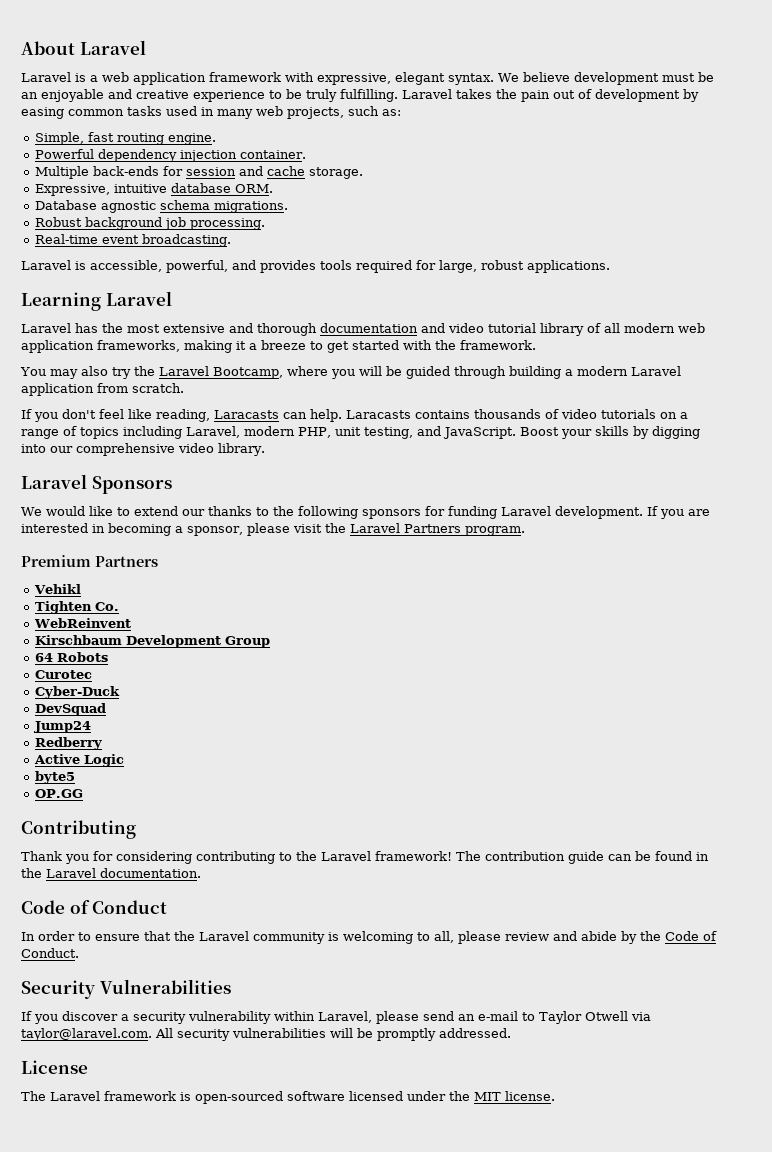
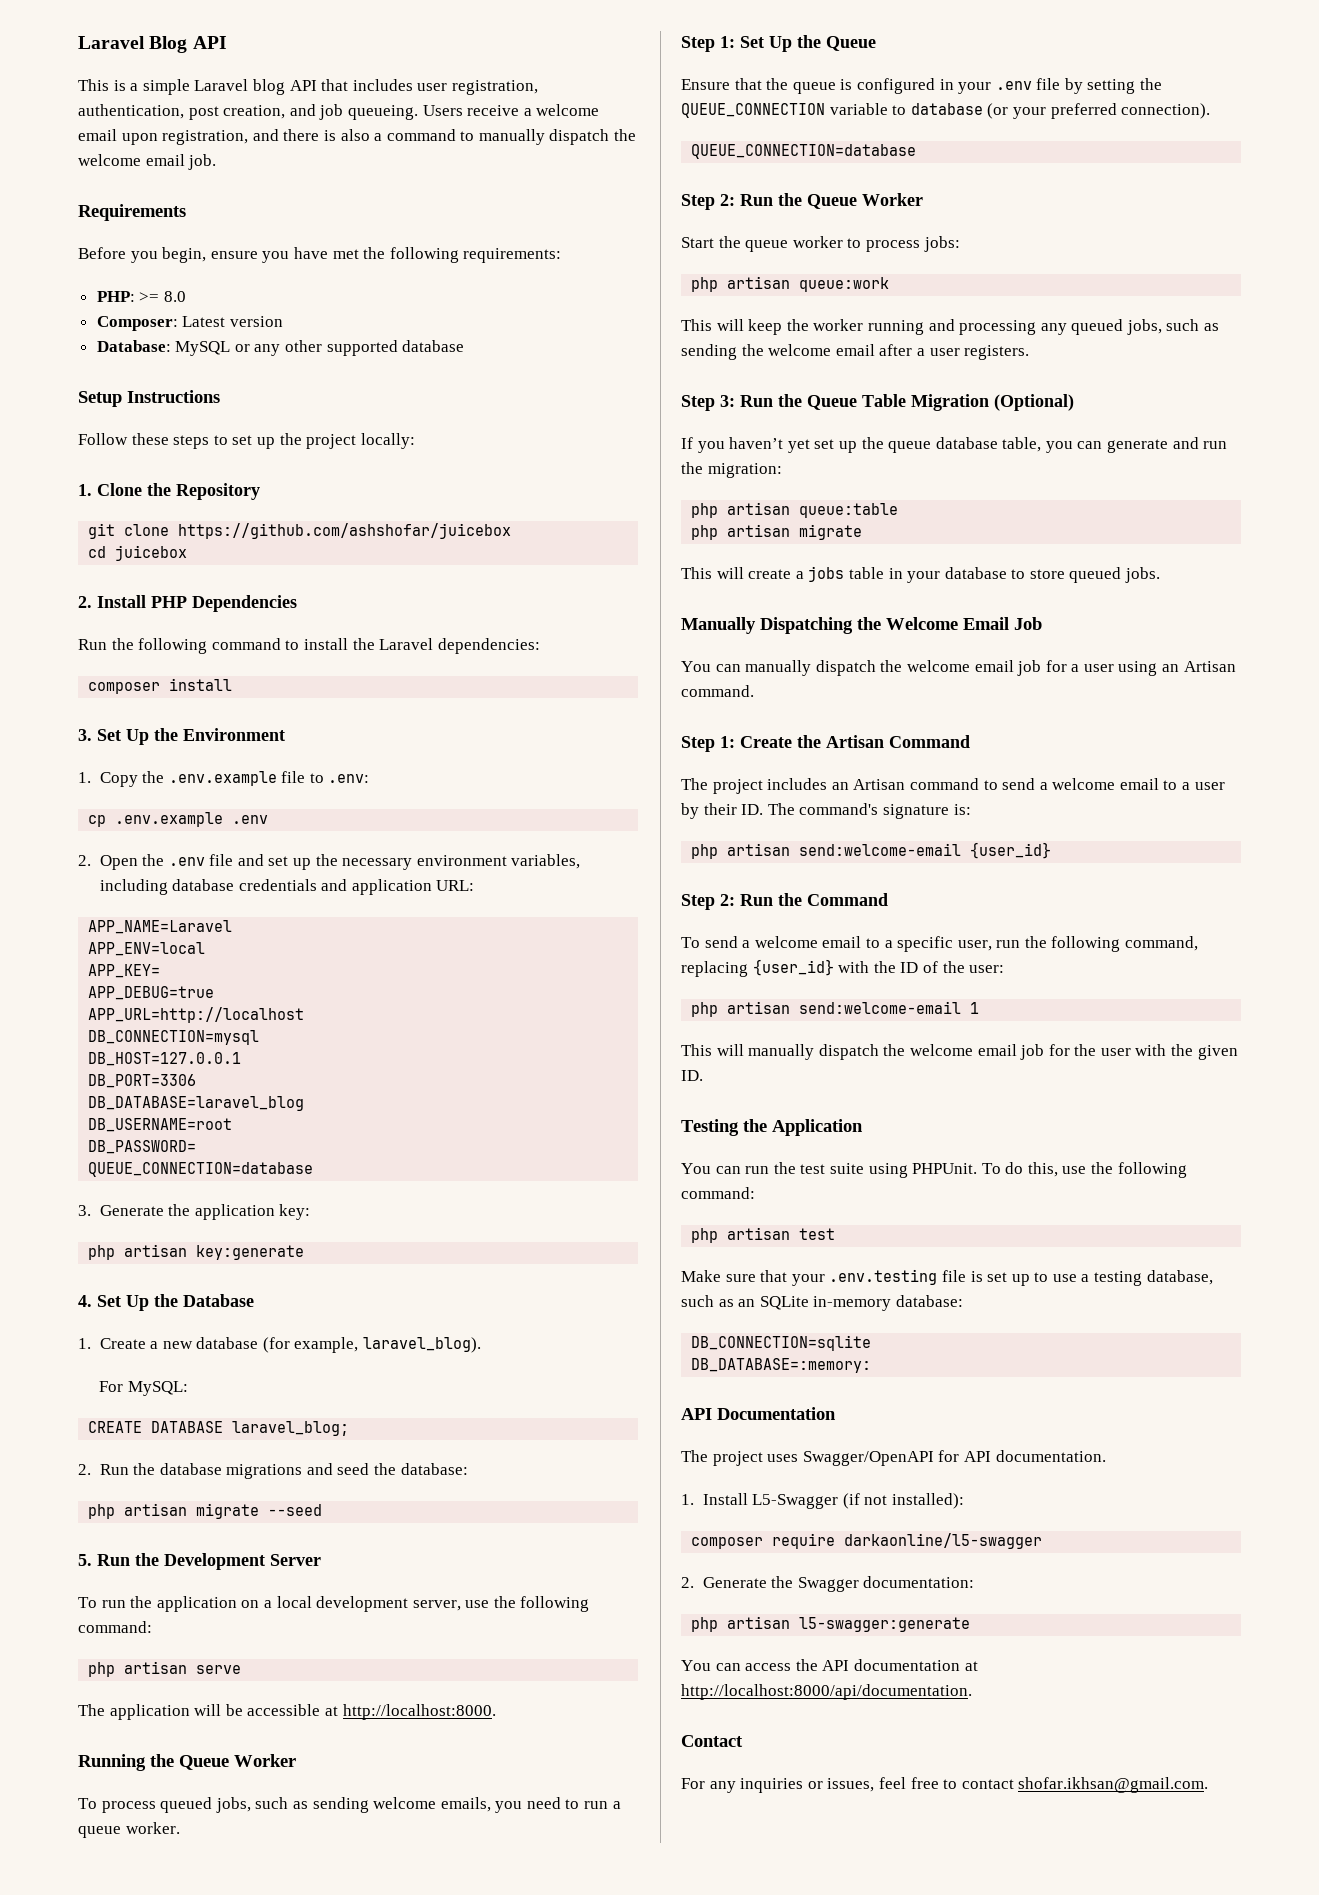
[21,40,146,55] [21,72,714,85] [21,89,699,102] [21,106,401,119] [34,132,216,145] [34,149,306,162] [34,166,363,179] [34,183,273,196] [34,200,288,213] [34,217,265,230] [34,234,231,247] [21,260,610,273] [21,291,172,311] [21,323,705,336] [21,340,536,353] [20,366,681,379] [21,383,184,396] [21,409,688,422] [21,426,700,439] [21,443,265,456] [21,474,172,494] [21,506,710,519] [21,523,525,536] [21,555,158,567] [33,584,81,594] [34,601,119,614] [33,618,131,628] [34,635,270,648] [34,652,108,662] [34,670,92,679] [34,686,120,699] [34,703,106,716] [33,721,91,733] [34,737,102,750] [33,754,124,767] [34,771,75,784] [34,789,83,798] [21,820,136,839] [21,851,709,864] [21,868,201,878] [21,900,168,914] [21,931,717,944] [21,948,79,958] [21,979,231,999] [21,1011,651,1024] [21,1028,511,1041] [21,1060,88,1074] [21,1091,555,1104] About Laravel // Laravel is a web application framework with expressive, elegant syntax. We believe development must be an enjoyable and creative experience to be truly fulfilling. Laravel takes the pain out of development by easing common tasks used in many web projects, such as: // Simple, fast routing engine. // Powerful dependency injection container. // Multiple back-ends for session and cache storage. // Expressive, intuitive database ORM. // Database agnostic schema migrations. // Robust background job processing. // Real-time event broadcasting. // Laravel is accessible, powerful, and provides tools required for large, robust applications. // Learning Laravel // Laravel has the most extensive and thorough documentation and video tutorial library of all modern web application frameworks, making it a breeze to get started with the framework. // You may also try the Laravel Bootcamp, where you will be guided through building a modern Laravel application from scratch. // If you don't feel like reading, Laracasts can help. Laracasts contains thousands of video tutorials on a range of topics including Laravel, modern PHP, unit testing, and JavaScript. Boost your skills by digging into our comprehensive video library. // Laravel Sponsors // We would like to extend our thanks to the following sponsors for funding Laravel development. If you are interested in becoming a sponsor, please visit the Laravel Partners program. // Premium Partners // Vehikl // Tighten Co. // WebReinvent // Kirschbaum Development Group // 64 Robots // Curotec // Cyber-Duck // DevSquad // Jump24 // Redberry // Active Logic // byte5 // OP.GG // Contributing // Thank you for considering contributing to the Laravel framework! The contribution guide can be found in the Laravel documentation. // Code of Conduct // In order to ensure that the Laravel community is welcoming to all, please review and abide by the Code of Conduct. // Security Vulnerabilities // If you discover a security vulnerability within Laravel, please send an e-mail to Taylor Otwell via taylor@laravel.com. All security vulnerabilities will be promptly addressed. // License // The Laravel framework is open-sourced software licensed under the MIT license. -> [78,36,227,53] [78,79,538,95] [78,104,600,120] [78,129,637,145] [78,154,217,170] [78,204,186,221] [78,247,562,263] [96,291,186,302] [96,316,283,331] [96,340,465,356] [78,390,220,407] [78,433,415,449] [78,483,260,500] [88,523,512,539] [88,545,188,561] [78,595,297,612] [78,638,540,654] [88,678,233,694] [78,728,285,745] [78,771,370,787] [88,812,269,827] [78,854,581,870] [99,879,475,895] [88,920,233,934] [88,942,206,956] [88,964,161,978] [88,986,215,1000] [88,1007,305,1023] [88,1030,260,1045] [88,1052,242,1066] [88,1074,197,1088] [88,1096,305,1111] [88,1118,233,1132] [88,1140,197,1154] [88,1162,314,1177] [78,1204,311,1220] [88,1244,305,1260] [78,1294,254,1311] [78,1337,482,1353] [99,1381,188,1396] [88,1421,350,1436] [78,1463,468,1479] [88,1503,323,1519] [78,1553,321,1570] [78,1596,590,1612] [78,1621,152,1633] [88,1661,242,1677] [78,1704,496,1720] [78,1754,296,1771] [78,1797,621,1813] [78,1822,180,1838] [681,35,876,52] [681,78,1163,94] [681,103,1211,119] [691,144,917,159] [681,193,923,210] [681,236,960,252] [691,276,890,292] [681,319,1220,335] [681,344,1030,360] [681,394,1074,411] [681,437,1228,453] [681,462,782,478] [691,502,899,518] [691,524,863,540] [681,566,1161,583] [681,617,1042,634] [681,660,1236,676] [681,685,754,697] [681,735,970,752] [681,778,1225,794] [681,803,971,819] [691,842,1052,859] [681,893,888,910] [681,936,1199,952] [681,959,1005,977] [691,1001,980,1017] [681,1044,1238,1060] [681,1070,703,1081] [681,1119,863,1136] [681,1162,1187,1178] [681,1187,755,1199] [691,1227,836,1243] [681,1269,1213,1286] [681,1295,963,1311] [691,1335,872,1351] [691,1358,872,1373] [681,1407,836,1420] [681,1450,1106,1466] [681,1493,964,1509] [691,1533,1043,1549] [681,1576,975,1592] [691,1616,971,1632] [681,1659,978,1671] [681,1684,972,1700] [681,1735,743,1747] [681,1777,1209,1793] Laravel Blog API // This is a simple Laravel blog API that includes user registration, authentication, post creation, and job queueing. Users receive a welcome email upon registration, and there is also a command to manually dispatch the welcome email job. // Requirements // Before you begin, ensure you have met the following requirements: // PHP: >= 8.0 // Composer: Latest version // Database: MySQL or any other supported database // Setup Instructions // Follow these steps to set up the project locally: // 1. Clone the Repository // git clone https://github.com/ashshofar/juicebox // cd juicebox // 2. Install PHP Dependencies // Run the following command to install the Laravel dependencies: // composer install // 3. Set Up the Environment // 1. Copy the .env.example file to .env: // cp .env.example .env // 2. Open the .env file and set up the necessary environment variables, including database credentials and application URL: // APP_NAME=Laravel // APP_ENV=local // APP_KEY= // APP_DEBUG=true // APP_URL=http://localhost // DB_CONNECTION=mysql // DB_HOST=127.0.0.1 // DB_PORT=3306 // DB_DATABASE=laravel_blog // DB_USERNAME=root // DB_PASSWORD= // QUEUE_CONNECTION=database // 3. Generate the application key: // php artisan key:generate // 4. Set Up the Database // 1. Create a new database (for example, laravel_blog). // For MySQL: // CREATE DATABASE laravel_blog; // 2. Run the database migrations and seed the database: // php artisan migrate --seed // 5. Run the Development Server // To run the application on a local development server, use the following command: // php artisan serve // The application will be accessible at http://localhost:8000. // Running the Queue Worker // To process queued jobs, such as sending welcome emails, you need to run a queue worker. // Step 1: Set Up the Queue // Ensure that the queue is configured in your .env file by setting the QUEUE_CONNECTION variable to database (or your preferred connection). // QUEUE_CONNECTION=database // Step 2: Run the Queue Worker // Start the queue worker to process jobs: // php artisan queue:work // This will keep the worker running and processing any queued jobs, such as sending the welcome email after a user registers. // Step 3: Run the Queue Table Migration (Optional) // If you haven’t yet set up the queue database table, you can generate and run the migration: // php artisan queue:table // php artisan migrate // This will create a jobs table in your database to store queued jobs. // Manually Dispatching the Welcome Email Job // You can manually dispatch the welcome email job for a user using an Artisan command. // Step 1: Create the Artisan Command // The project includes an Artisan command to send a welcome email to a user by their ID. The command's signature is: // php artisan send:welcome-email {user_id} // Step 2: Run the Command // To send a welcome email to a specific user, run the following command, replacing {user_id} with the ID of the user: // php artisan send:welcome-email 1 // This will manually dispatch the welcome email job for the user with the given ID. // Testing the Application // You can run the test suite using PHPUnit. To do this, use the following command: // php artisan test // Make sure that your .env.testing file is set up to use a testing database, such as an SQLite in-memory database: // DB_CONNECTION=sqlite // DB_DATABASE=:memory: // API Documentation // The project uses Swagger/OpenAPI for API documentation. // 1. Install L5-Swagger (if not installed): // composer require darkaonline/l5-swagger // 2. Generate the Swagger documentation: // php artisan l5-swagger:generate // You can access the API documentation at http://localhost:8000/api/documentation. // Contact // For any inquiries or issues, feel free to contact shofar.ikhsan@gmail.com.

